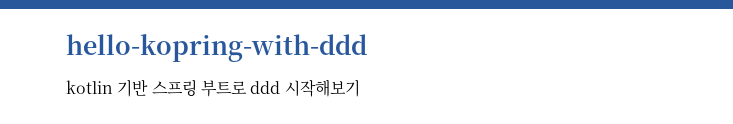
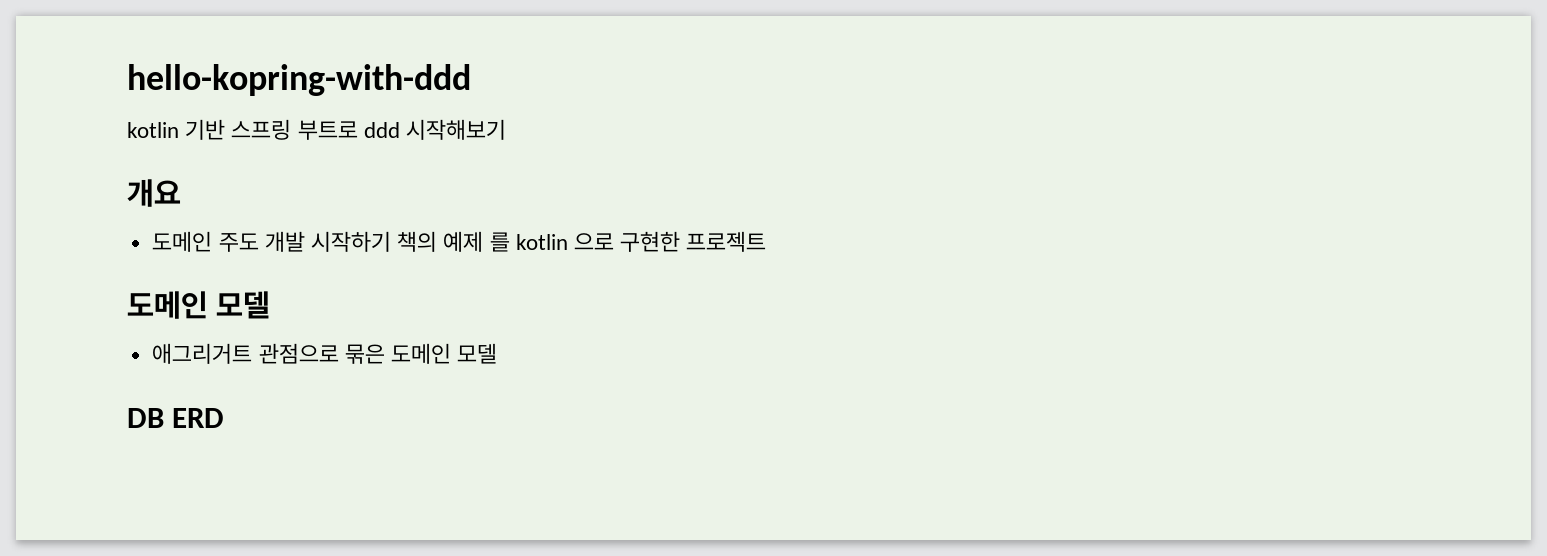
(360, 88) none -> [127,179,181,207] [152,231,767,252] [127,291,271,319] [152,343,498,364] [127,408,225,428] // 개요 // 도메인 주도 개발 시작하기 책의 예제 를 kotlin 으로 구현한 프로젝트 // 도메인 모델 // 애그리거트 관점으로 묶은 도메인 모델 // DB ERD

